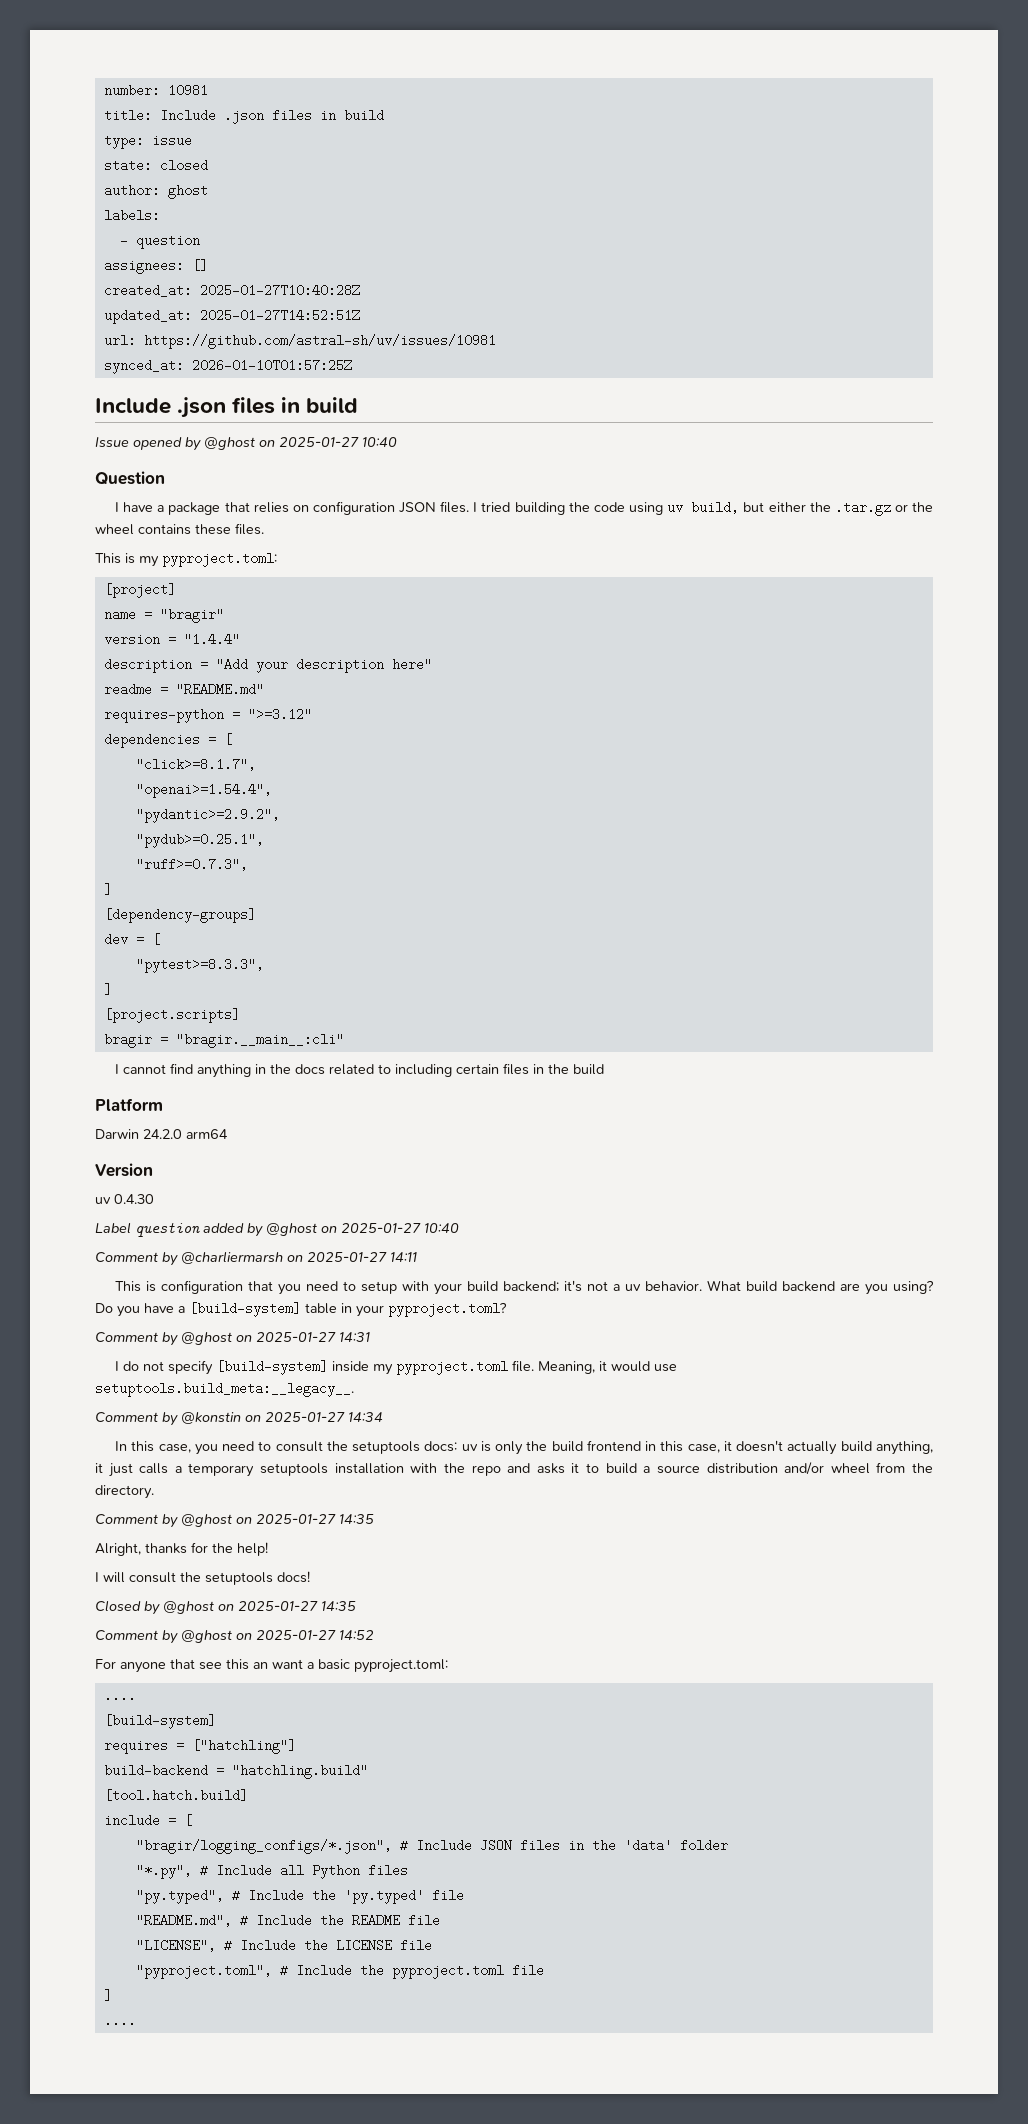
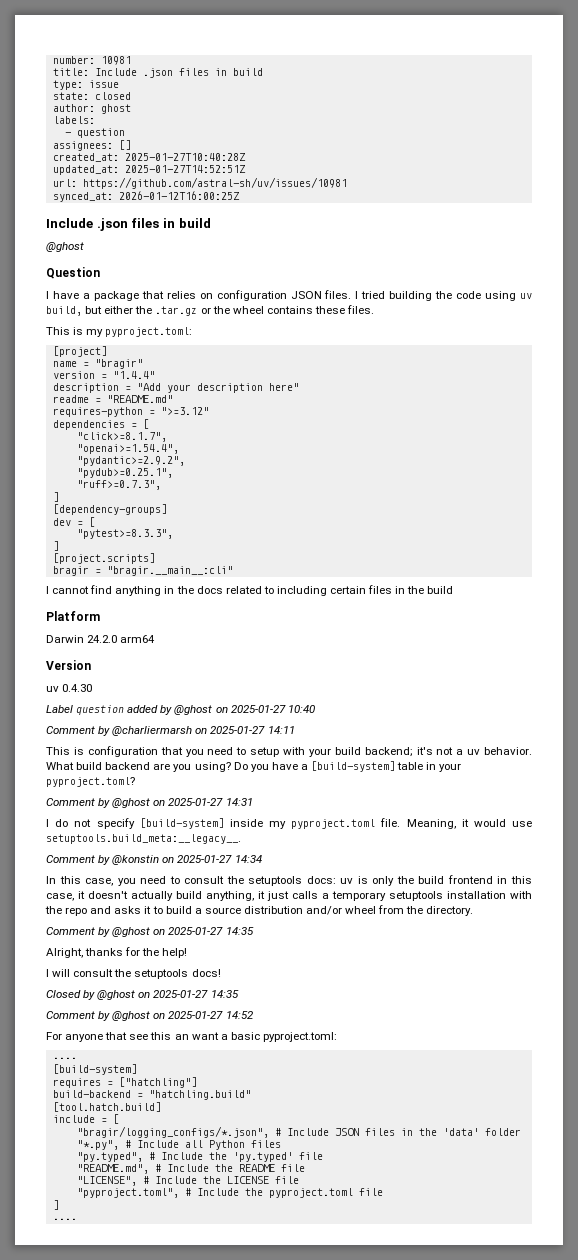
[191,359,352,372] [95,397,359,418] [95,437,397,451] 2026-01-10T01:57:25Z // Include .json files in build // Issue opened by @ghost on 2025-01-27 10:40 -> [118,191,240,200] [46,218,211,231] [46,242,84,252] 2026-01-12T16:00:25Z // Include .json files in build // @ghost

